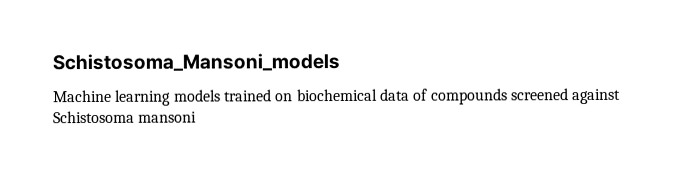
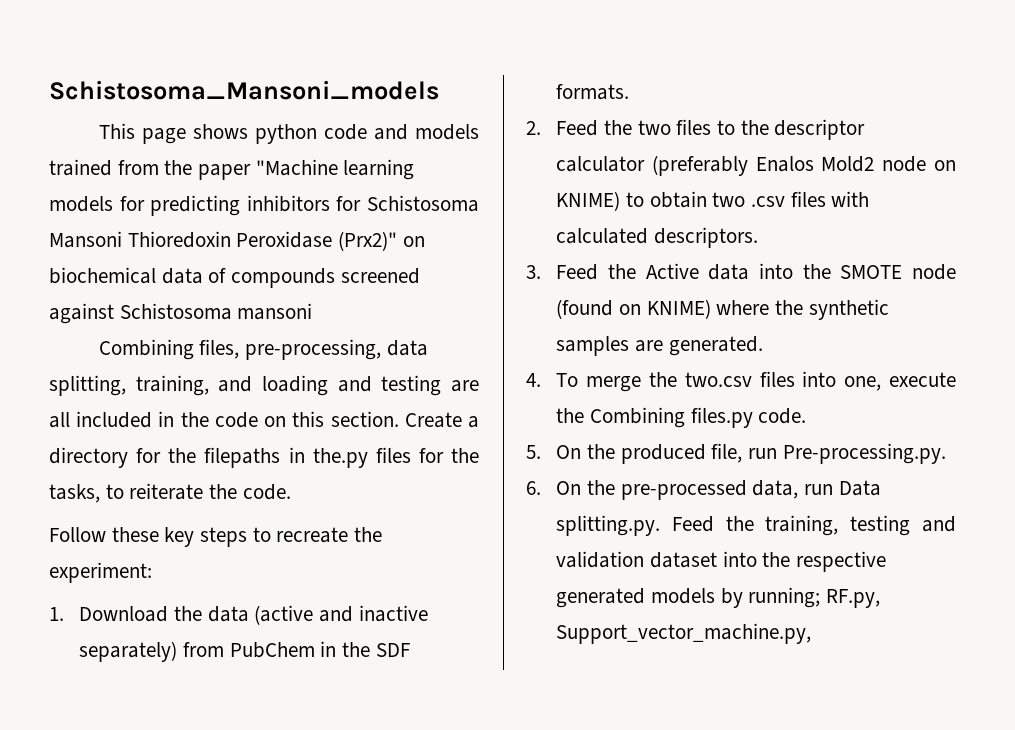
[53,89,272,106] Machine learning models trained -> [98,123,480,144] [49,159,415,180] [49,195,479,216] [49,231,398,251] This page shows python code and models trained from the paper "Machine learning models for predicting inhibitors for Schistosoma Mansoni Thioredoxin Peroxidase (Prx2)"
(198, 117) none -> [98,339,428,360] [49,375,480,396] [49,411,480,428] [49,447,479,468] [49,483,291,503] [49,527,383,547] [49,562,152,583] [49,605,428,625] [79,641,410,662] [556,84,630,100] [526,119,866,140] [556,155,956,176] [556,191,870,211] [556,227,758,248] [526,263,956,280] [556,299,889,320] [556,336,763,356] [526,371,956,392] [556,407,807,428] [526,443,946,464] [526,480,881,500] [556,515,956,536] [556,551,886,572] [556,587,880,608] [556,623,812,644] // Combining files, pre-processing, data splitting, training, and loading and testing are all included in the code on this section. Create a directory for the filepaths in the.py files for the tasks, to reiterate the code. // Follow these key steps to recreate the experiment: // 1. Download the data (active and inactive separately) from PubChem in the SDF formats. // 2. Feed the two files to the descriptor calculator (preferably Enalos Mold2 node on KNIME) to obtain two .csv files with calculated descriptors. // 3. Feed the Active data into the SMOTE node (found on KNIME) where the synthetic samples are generated. // 4. To merge the two.csv files into one, execute the Combining files.py code. // 5. On the produced file, run Pre-processing.py. // 6. On the pre-processed data, run Data splitting.py. Feed the training, testing and validation dataset into the respective generated models by running; RF.py, Support_vector_machine.py,

